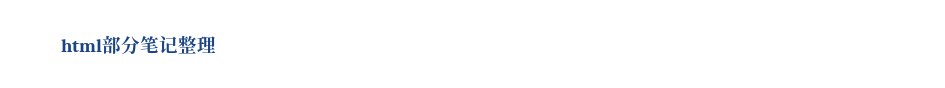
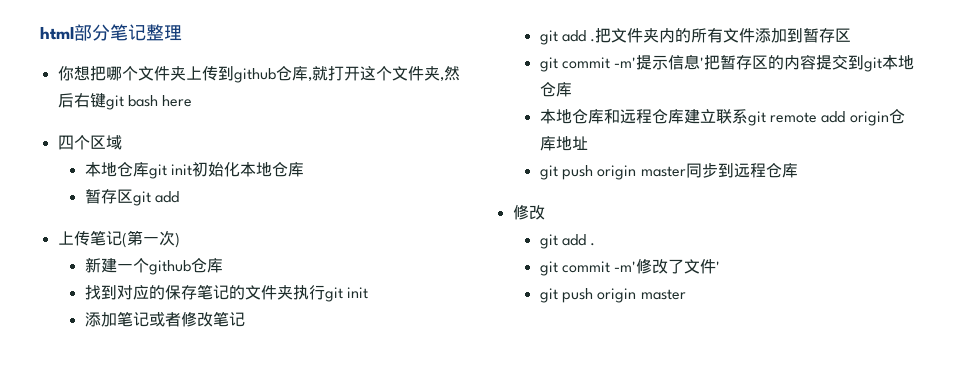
(216, 44) none -> [57,66,460,83] [57,93,193,110] [57,135,122,150] [84,162,304,179] [84,189,179,206] [57,230,180,248] [84,257,223,275] [84,284,368,302] [84,311,245,327] [539,28,852,45] [539,54,915,72] [539,82,572,97] [539,109,905,126] [539,136,588,151] [539,163,798,180] [512,204,545,220] [539,234,596,249] [539,258,721,276] [539,288,686,303] // 你想把哪个文件夹上传到github仓库,就打开这个文件夹,然后右键git bash here // 四个区域 // 本地仓库git init初始化本地仓库 // 暂存区git add // 上传笔记(第一次) // 新建一个github仓库 // 找到对应的保存笔记的文件夹执行git init // 添加笔记或者修改笔记 // git add .把文件夹内的所有文件添加到暂存区 // git commit -m'提示信息'把暂存区的内容提交到git本地仓库 // 本地仓库和远程仓库建立联系git remote add origin仓库地址 // git push origin master同步到远程仓库 // 修改 // git add . // git commit -m'修改了文件' // git push origin master

